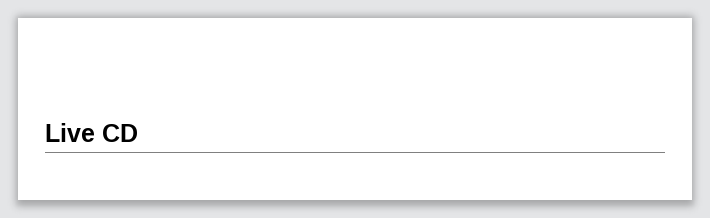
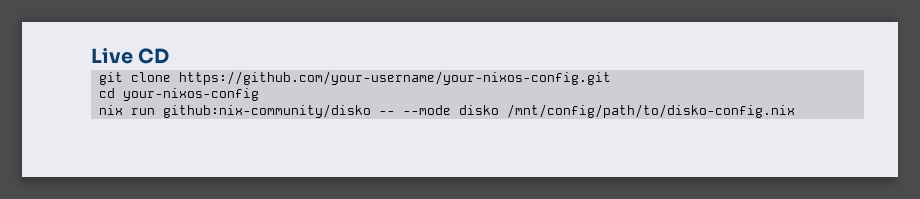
(138, 133) none -> [99,71,612,85] [99,88,260,101] [99,104,796,118] // git clone https://github.com/your-username/your-nixos-config.git // cd your-nixos-config // nix run github:nix-community/disko -- --mode disko /mnt/config/path/to/disko-config.nix

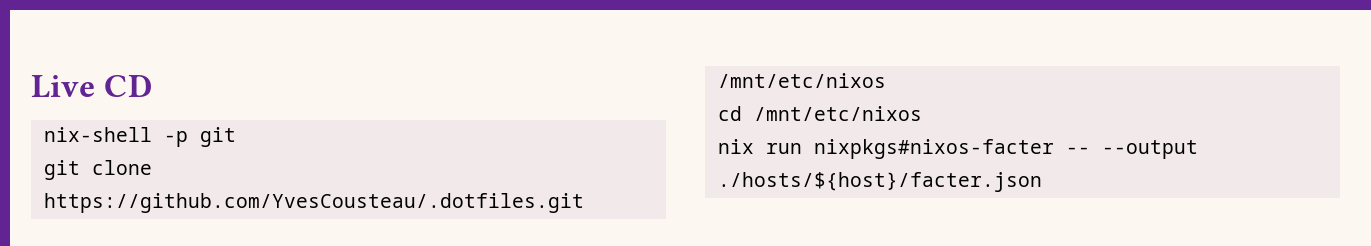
(170, 56) none -> [43,127,236,147] // nix-shell -p git
[179,71,612,85] https://github.com/your-username/your-nixos-config.git -> [43,193,584,213] [717,73,886,88] https://github.com/YvesCousteau/.dotfiles.git /mnt/etc/nixos
[123,88,260,101] your-nixos-config -> [753,106,922,121] /mnt/etc/nixos
[163,104,796,118] github:nix-community/disko -- --mode disko /mnt/config/path/to/disko-config.nix -> [813,139,1198,159] [717,172,1042,192] nixpkgs#nixos-facter -- --output ./hosts/${host}/facter.json

